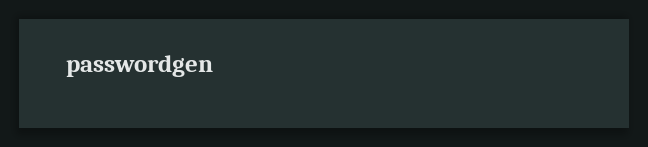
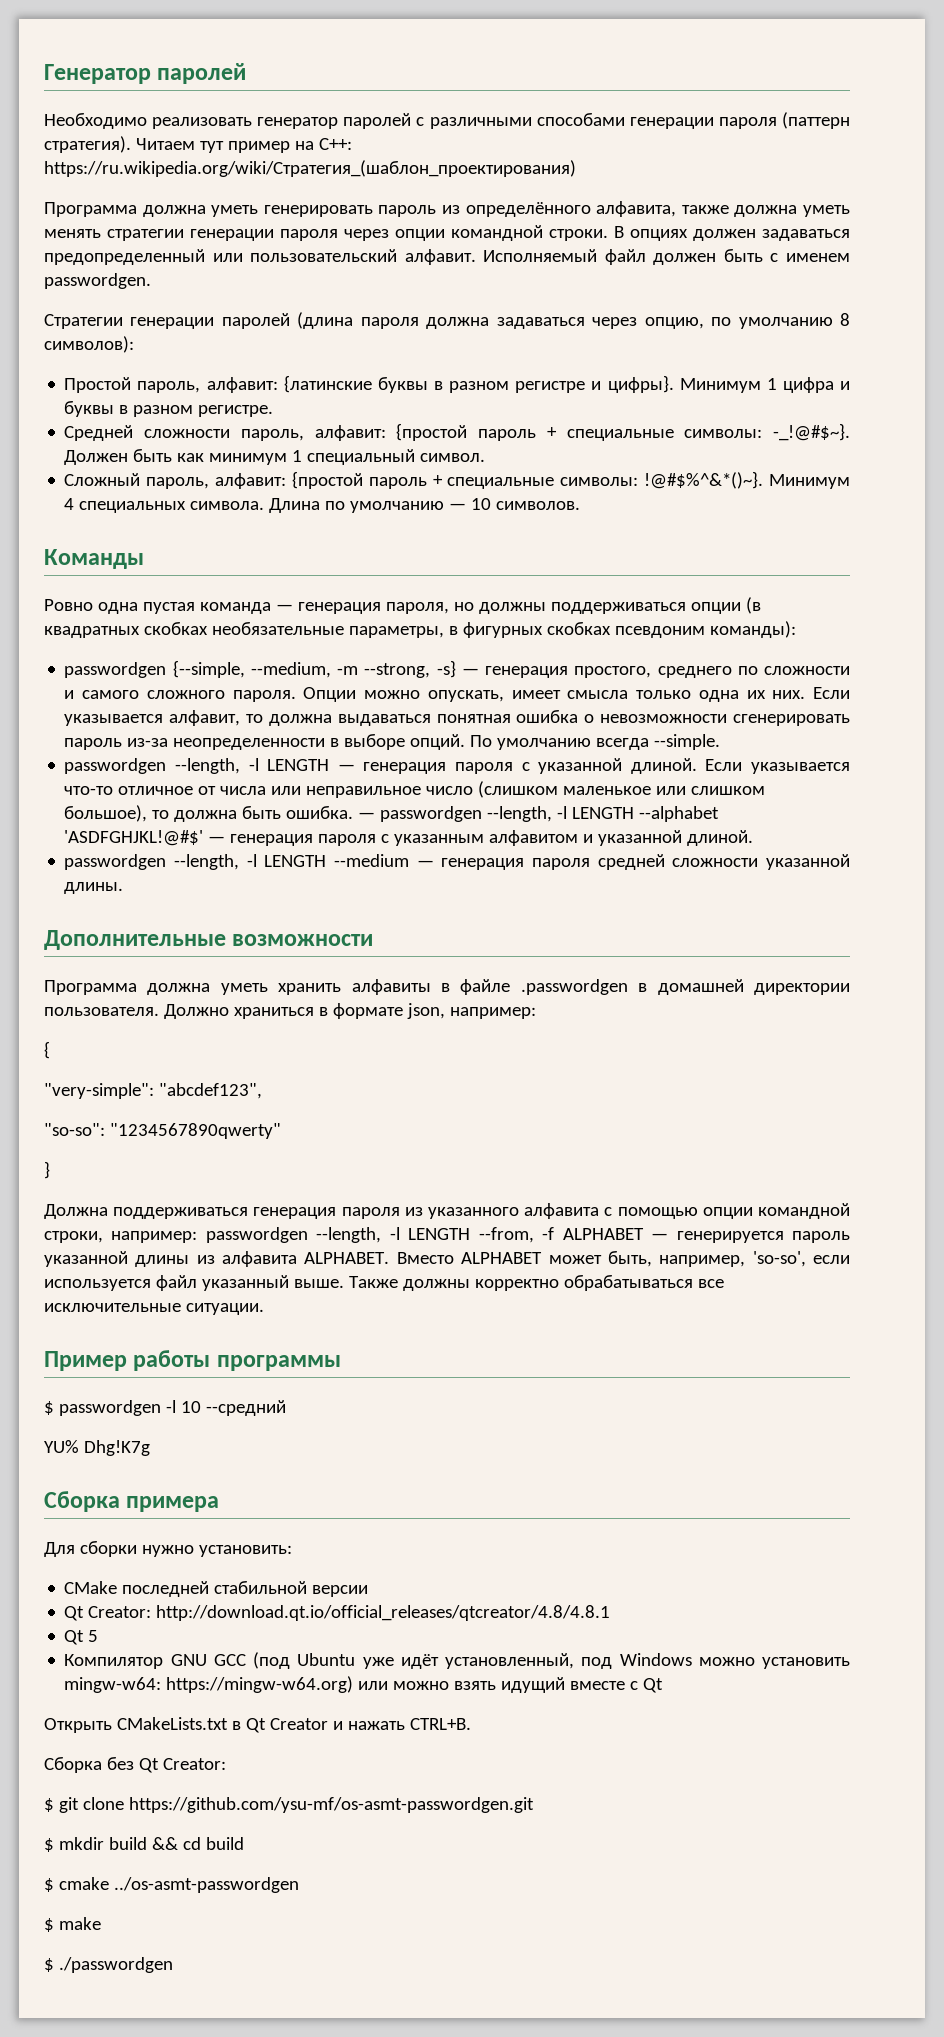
[66,55,213,77] passwordgen -> [44,63,247,84] [44,112,850,129] [44,136,352,153] [44,160,576,177] [44,201,851,217] [44,225,850,241] [44,249,850,265] [44,273,151,289] [44,312,851,329] [44,336,134,353] [64,375,850,393] [64,401,274,417] [64,423,851,441] [64,449,486,465] [64,471,850,489] [64,498,581,513] [44,549,144,569] [44,597,761,614] [44,621,796,638] [64,660,850,678] [64,687,850,702] [64,710,850,726] [64,734,721,750] [64,758,851,774] [64,781,766,798] [64,805,720,822] [64,830,754,846] [64,854,850,870] [64,882,124,894] [44,930,374,950] [44,979,850,995] [44,1003,536,1019] [44,1041,50,1059] [44,1083,262,1099] [44,1123,281,1139] [44,1161,50,1179] [44,1203,851,1219] [44,1227,850,1243] [44,1251,851,1267] [44,1275,724,1291] [44,1303,264,1315] [44,1350,341,1371] [44,1400,286,1416] [44,1440,150,1456] [44,1491,220,1512] [44,1541,292,1557] [64,1581,369,1597] [64,1605,611,1621] [64,1630,99,1645] [64,1652,851,1669] [64,1676,664,1693] [44,1717,471,1733] [44,1757,226,1773] [44,1797,534,1813] [44,1837,244,1852] [44,1877,299,1893] [44,1917,101,1932] [44,1957,173,1973] Генератор паролей // Необходимо реализовать генератор паролей с различными способами генерации пароля (паттерн стратегия). Читаем тут пример на C++: https://ru.wikipedia.org/wiki/Стратегия_(шаблон_проектирования) // Программа должна уметь генерировать пароль из определённого алфавита, также должна уметь менять стратегии генерации пароля через опции командной строки. В опциях должен задаваться предопределенный или пользовательский алфавит. Исполняемый файл должен быть с именем passwordgen. // Стратегии генерации паролей (длина пароля должна задаваться через опцию, по умолчанию 8 символов): // Простой пароль, алфавит: {латинские буквы в разном регистре и цифры}. Минимум 1 цифра и буквы в разном регистре. // Средней сложности пароль, алфавит: {простой пароль + специальные символы: -_!@#$~}. Должен быть как минимум 1 специальный символ. // Сложный пароль, алфавит: {простой пароль + специальные символы: !@#$%^&*()~}. Минимум 4 специальных символа. Длина по умолчанию — 10 символов. // Команды // Ровно одна пустая команда — генерация пароля, но должны поддерживаться опции (в квадратных скобках необязательные параметры, в фигурных скобках псевдоним команды): // passwordgen {--simple, --medium, -m --strong, -s} — генерация простого, среднего по сложности и самого сложного пароля. Опции можно опускать, имеет смысла только одна их них. Если указывается алфавит, то должна выдаваться понятная ошибка о невозможности сгенерировать пароль из-за неопределенности в выборе опций. По умолчанию всегда --simple. // passwordgen --length, -l LENGTH — генерация пароля с указанной длиной. Если указывается что-то отличное от числа или неправильное число (слишком маленькое или слишком большое), то должна быть ошибка. — passwordgen --length, -l LENGTH --alphabet 'ASDFGHJKL!@#$' — генерация пароля с указанным алфавитом и указанной длиной. // passwordgen --length, -l LENGTH --medium — генерация пароля средней сложности указанной длины. // Дополнительные возможности // Программа должна уметь хранить алфавиты в файле .passwordgen в домашней директории пользователя. Должно храниться в формате json, например: // { // "very-simple": "abcdef123", // "so-so": "1234567890qwerty" // } // Должна поддерживаться генерация пароля из указанного алфавита с помощью опции командной строки, например: passwordgen --length, -l LENGTH --from, -f ALPHABET — генерируется пароль указанной длины из алфавита ALPHABET. Вместо ALPHABET может быть, например, 'so-so', если используется файл указанный выше. Также должны корректно обрабатываться все исключительные ситуации. // Пример работы программы // $ passwordgen -l 10 --средний // YU% Dhg!K7g // Сборка примера // Для сборки нужно установить: // CMake последней стабильной версии // Qt Creator: http://download.qt.io/official_releases/qtcreator/4.8/4.8.1 // Qt 5 // Компилятор GNU GCC (под Ubuntu уже идёт установленный, под Windows можно установить mingw-w64: https://mingw-w64.org) или можно взять идущий вместе с Qt // Открыть CMakeLists.txt в Qt Creator и нажать CTRL+B. // Сборка без Qt Creator: // $ git clone https://github.com/ysu-mf/os-asmt-passwordgen.git // $ mkdir build && cd build // $ cmake ../os-asmt-passwordgen // $ make // $ ./passwordgen

